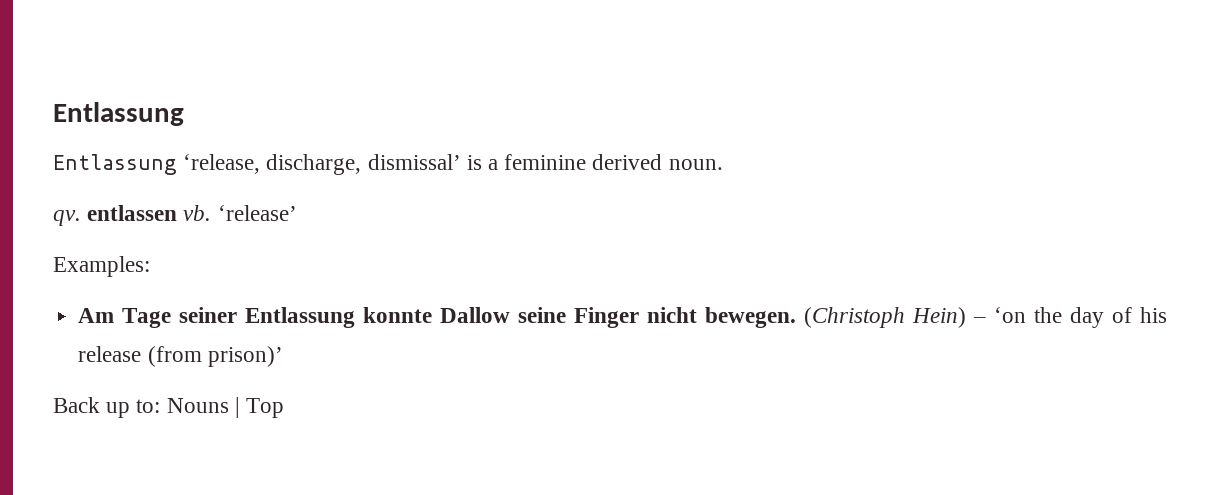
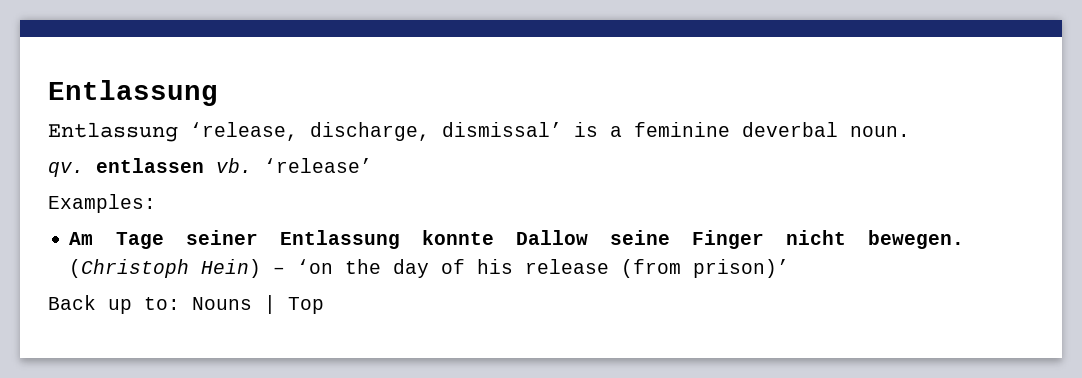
[592,154,663,170] derived -> [742,122,838,137] deverbal

